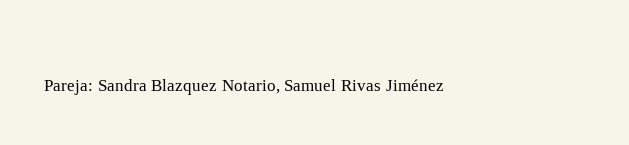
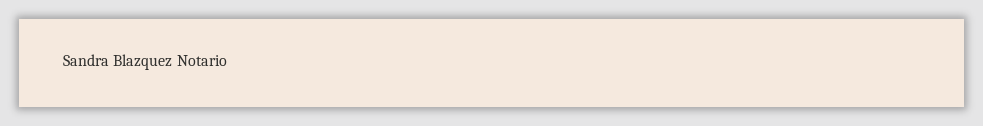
[44,80,93,95] Pareja: -> (63, 60) none
[221,79,444,94] Notario, Samuel Rivas Jiménez -> [176,55,227,66] Notario

